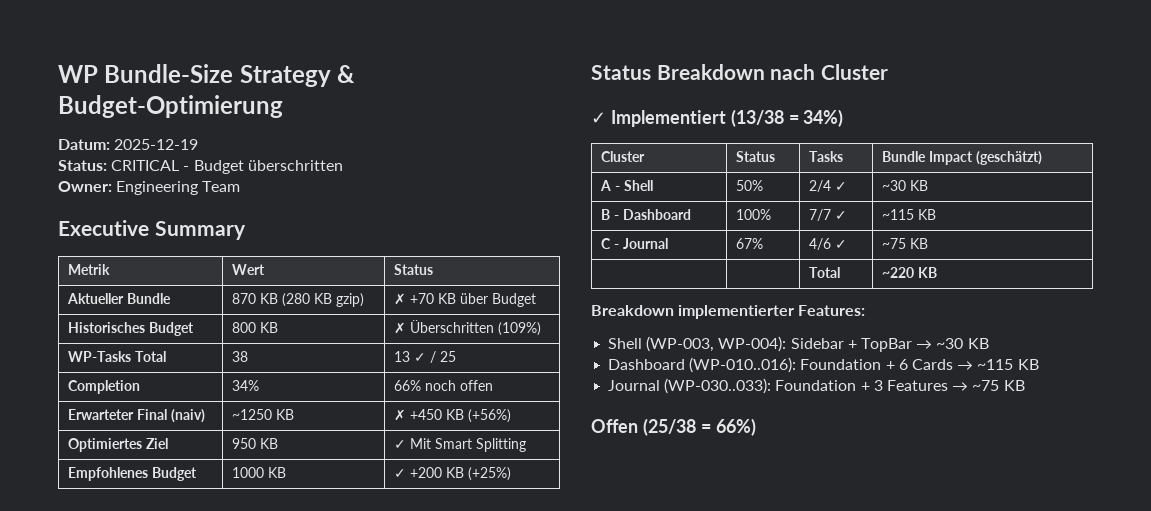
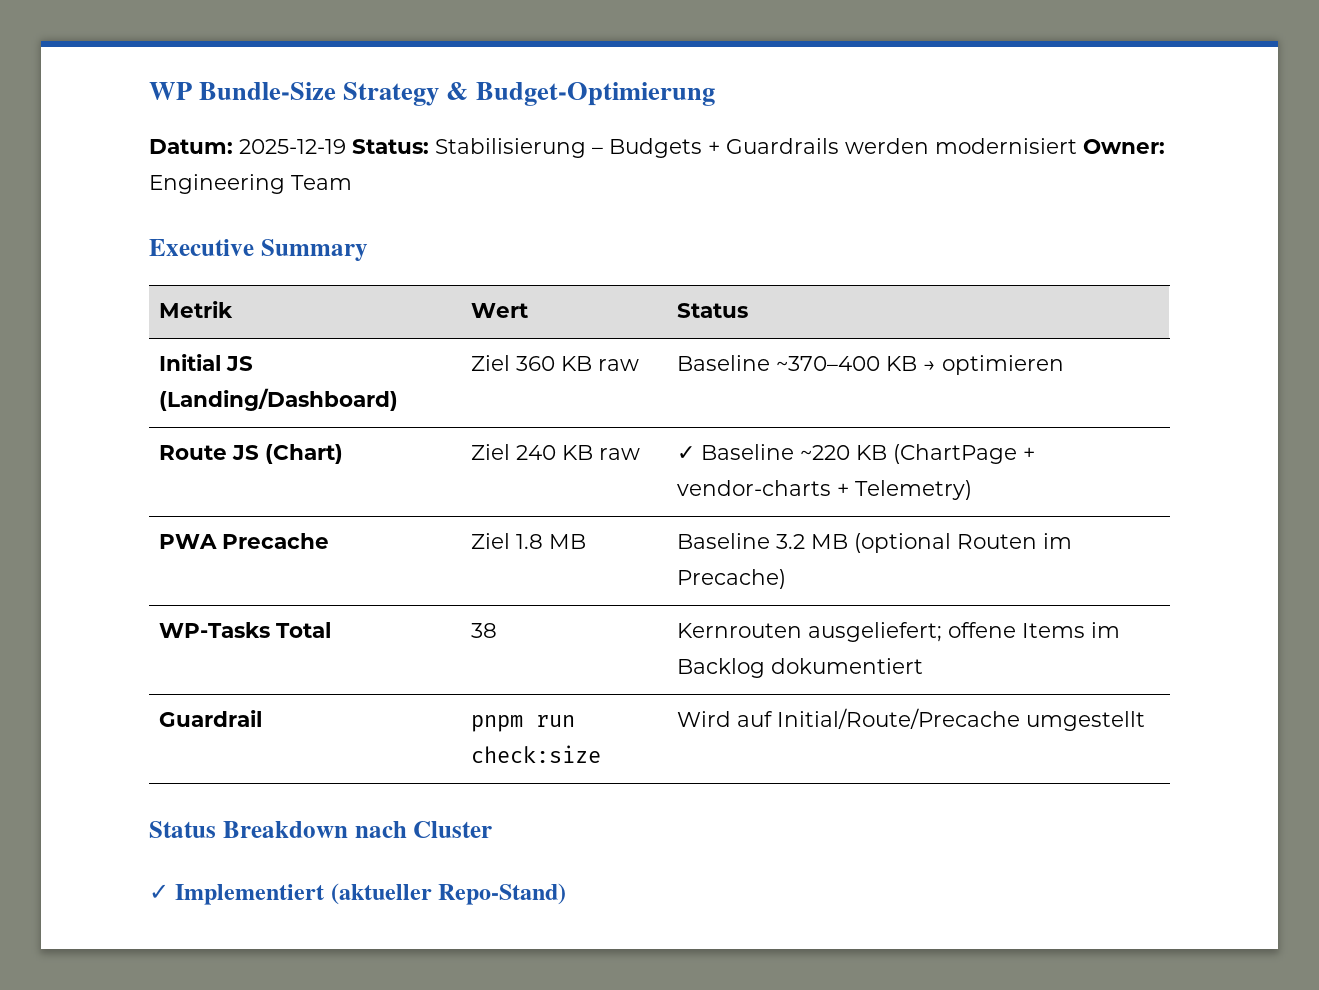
[58,160,343,174] // Status: CRITICAL - Budget überschritten // -> [352,138,1077,158] Status: Stabilisierung – Budgets + Guardrails werden modernisiert
[67,293,172,304] [232,293,365,307] [394,293,537,307] [68,322,195,336] [232,322,279,333] [394,320,542,336] [68,351,167,362] [232,351,249,362] [394,351,457,363] [68,380,141,394] [232,380,260,391] [394,380,494,391] [68,409,206,423] [232,409,295,420] [394,409,512,423] [68,438,169,452] [232,438,279,449] [394,438,527,452] [68,467,198,481] [232,467,287,478] [394,467,512,481] Aktueller Bundle | 870 KB (280 KB gzip) | ✗ +70 KB über Budget // Historisches Budget | 800 KB | ✗ Überschritten (109%) // WP-Tasks Total | 38 | 13 ✓ / 25 // Completion | 34% | 66% noch offen // Erwarteter Final (naiv) | ~1250 KB | ✗ +450 KB (+56%) // Optimiertes Ziel | 950 KB | ✓ Mit Smart Splitting // Empfohlenes Budget | 1000 KB | ✓ +200 KB (+25%) -> [158,354,253,371] [158,388,398,411] [470,355,639,371] [676,355,1064,375] [158,444,343,464] [470,444,640,460] [676,444,1035,464] [676,480,972,500] [158,533,329,549] [470,533,586,549] [676,533,1072,553] [676,569,786,589] [158,622,331,638] [470,623,497,638] [676,622,1120,642] [676,658,923,678] [158,710,262,727] [470,715,575,732] [470,745,601,763] [676,708,1145,731] Initial JS (Landing/Dashboard) | Ziel 360 KB raw | Baseline ~370–400 KB → optimieren // Route JS (Chart) | Ziel 240 KB raw | ✓ Baseline ~220 KB (ChartPage + vendor-charts + Telemetry) // PWA Precache | Ziel 1.8 MB | Baseline 3.2 MB (optional Routen im Precache) // WP-Tasks Total | 38 | Kernrouten ausgeliefert; offene Items im Backlog dokumentiert // Guardrail | pnpm run check:size | Wird auf Initial/Route/Precache umgestellt
[730,109,844,127] [601,151,646,162] [736,151,776,162] [809,151,844,162] [882,151,1042,165] [600,180,654,191] [736,180,764,191] [809,180,848,192] [882,180,929,191] [601,209,692,220] [736,209,772,220] [809,209,848,221] [882,209,937,220] [601,238,669,249] [736,238,764,249] [809,238,848,250] [882,238,929,249] [809,267,841,278] [882,267,938,278] [591,305,866,319] [608,336,989,352] [608,357,1039,373] [608,378,1025,394] [591,418,756,436] (13/38 = 34%) // Cluster | Status | Tasks | Bundle Impact (geschätzt) // A - Shell | 50% | 2/4 ✓ | ~30 KB // B - Dashboard | 100% | 7/7 ✓ | ~115 KB // C - Journal | 67% | 4/6 ✓ | ~75 KB // | | Total | ~220 KB // Breakdown implementierter Features: // Shell (WP-003, WP-004): Sidebar + TopBar → ~30 KB // Dashboard (WP-010..016): Foundation + 6 Cards → ~115 KB // Journal (WP-030..033): Foundation + 3 Features → ~75 KB // Offen (25/38 = 66%) -> [330,883,567,905] (aktueller Repo-Stand)

